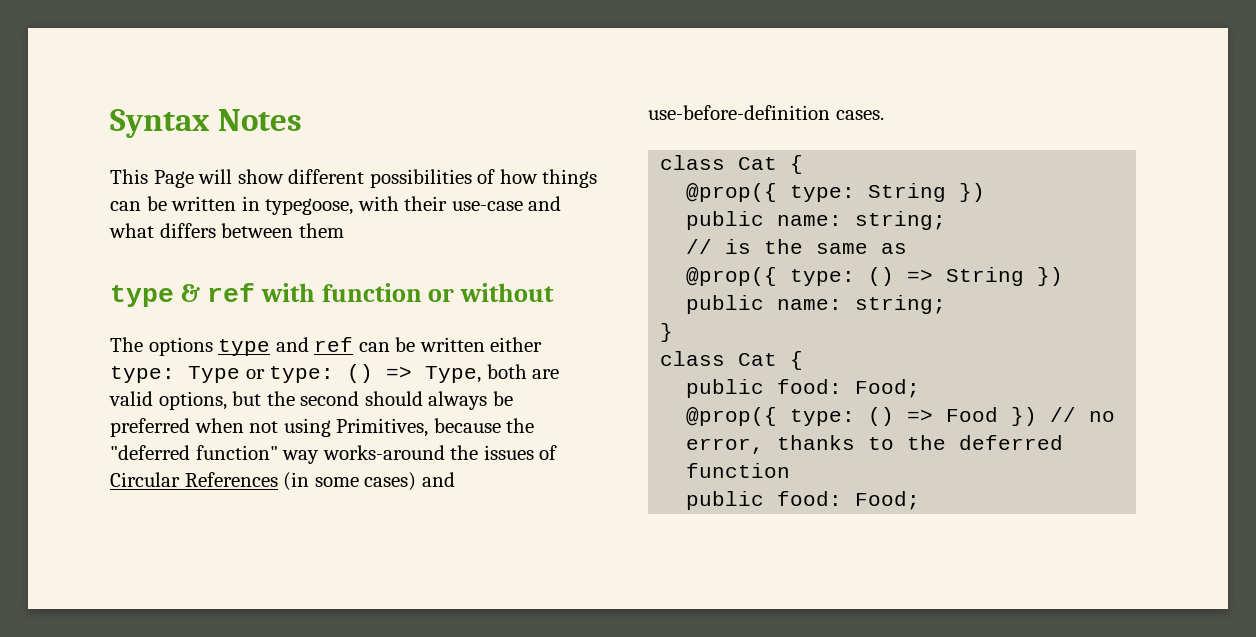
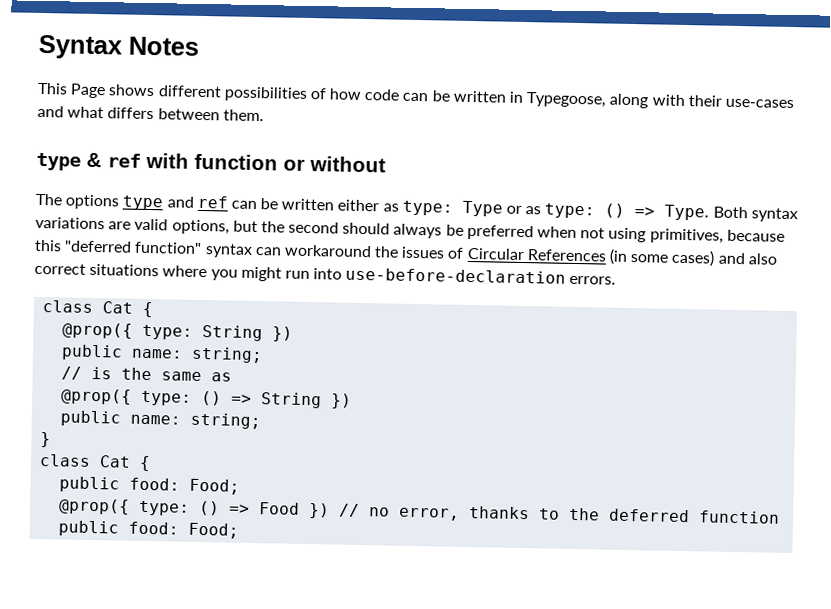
[198,169,284,184] will show -> [108,84,156,97] shows
[542,169,598,188] things -> [364,89,401,101] code
[265,198,354,215] typegoose, -> [526,92,649,109] Typegoose, along
[451,201,523,211] use-case -> [724,98,794,109] use-cases
[298,223,344,238] them -> [222,109,264,122] them.
(543, 344) none -> [382,203,399,212] as
[269,364,527,383] type: () => Type, both -> [525,203,798,223] [35,216,105,230] as type: () => Type. Both syntax variations
[336,418,535,437] [110,445,445,464] Primitives, because the "deferred function" way works-around -> [649,228,785,244] [34,239,372,258] primitives, because this "deferred function" syntax can workaround
[648,105,884,120] use-before-definition cases. -> [747,253,778,265] [34,262,617,285] also correct situations where you might run into use-before-declaration errors.

